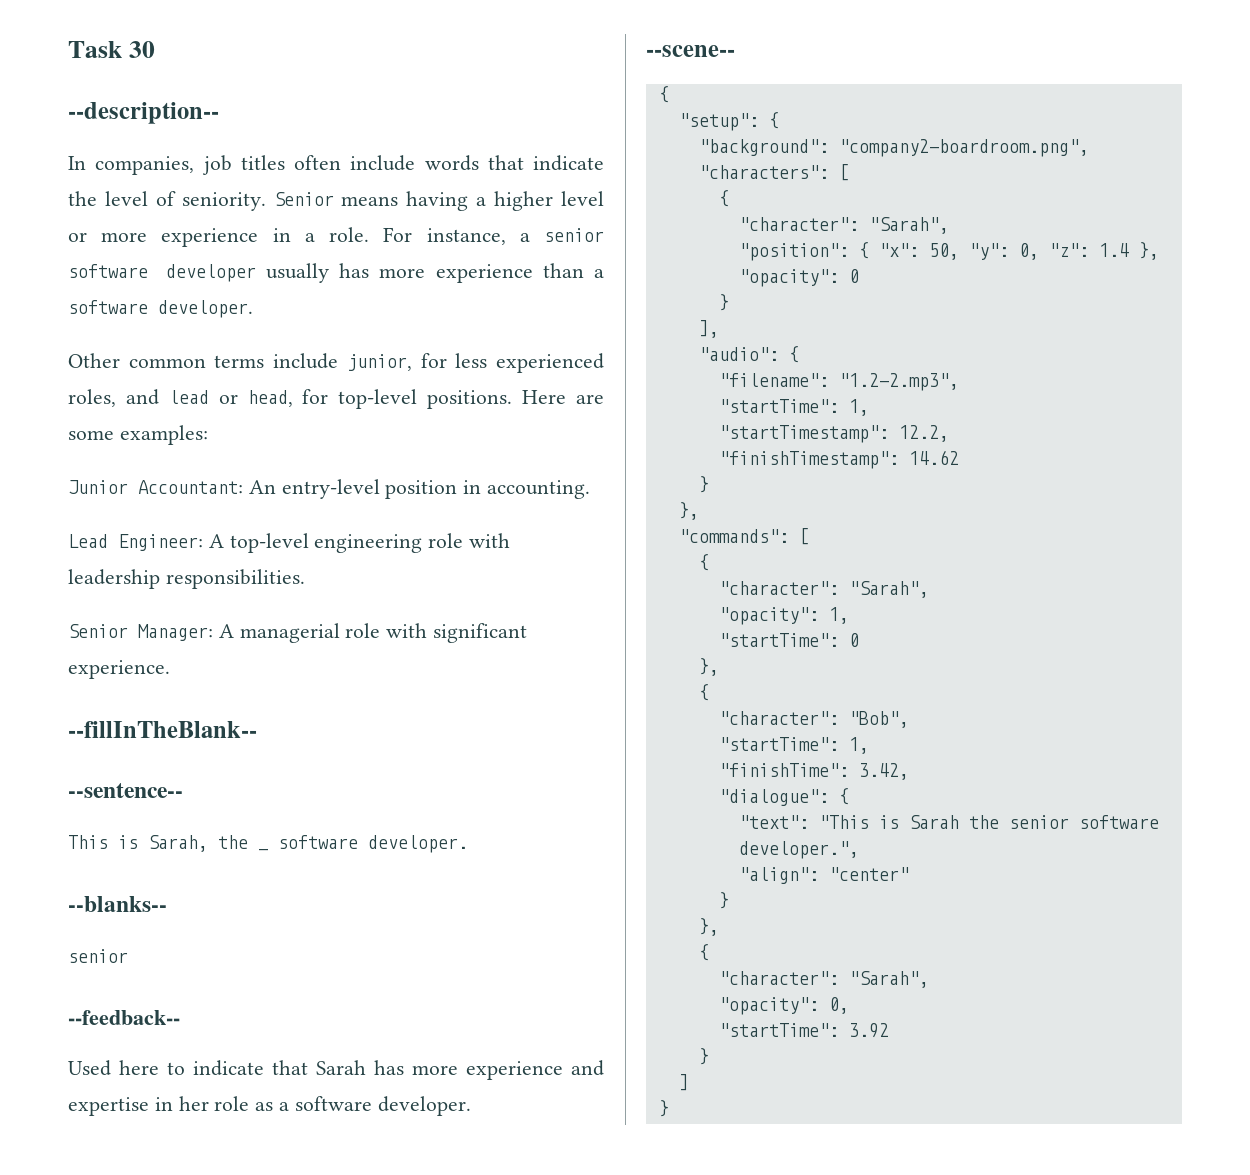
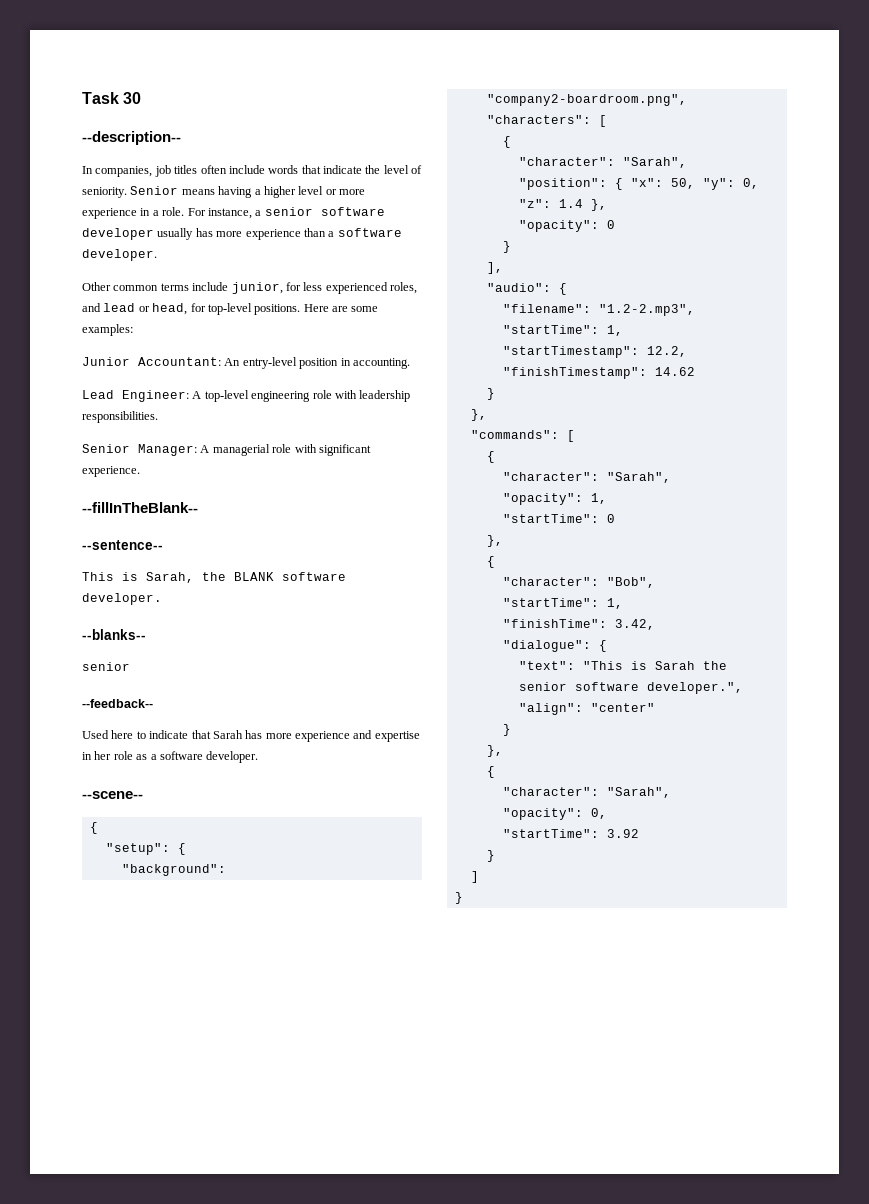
[258,849,268,851] _ -> [234,572,274,581] BLANK

